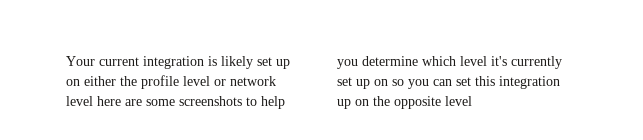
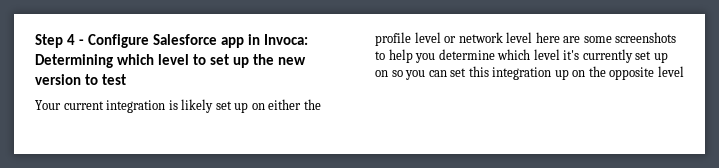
(66, 61) none -> [35,34,309,48] [35,54,307,68] [35,74,127,85] Step 4 - Configure Salesforce app in Invoca: Determining which level to set up the new version to test //

